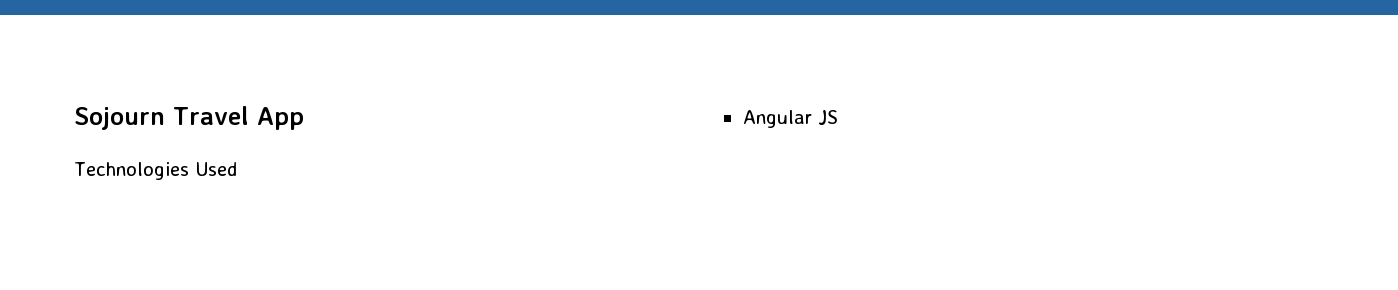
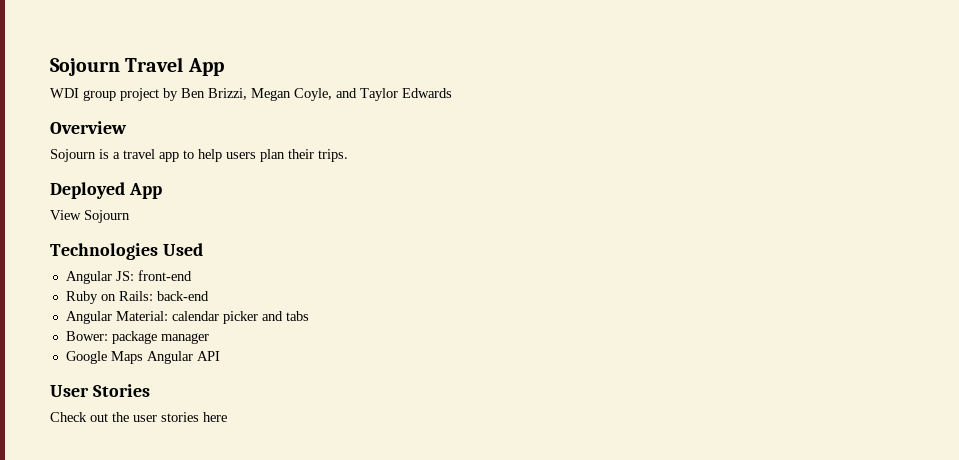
[74,162,237,180] [742,110,838,128] Technologies Used // Angular JS -> [50,88,452,101] [50,121,127,134] [50,149,348,162] [50,182,162,199] [50,210,130,223] [50,243,203,260] [65,270,192,284] [65,291,209,304] [65,311,309,324] [65,331,209,344] [65,351,220,364] [50,384,150,397] [50,412,227,422] WDI group project by Ben Brizzi, Megan Coyle, and Taylor Edwards // Overview // Sojourn is a travel app to help users plan their trips. // Deployed App // View Sojourn // Technologies Used // Angular JS: front-end // Ruby on Rails: back-end // Angular Material: calendar picker and tabs // Bower: package manager // Google Maps Angular API // User Stories // Check out the user stories here

